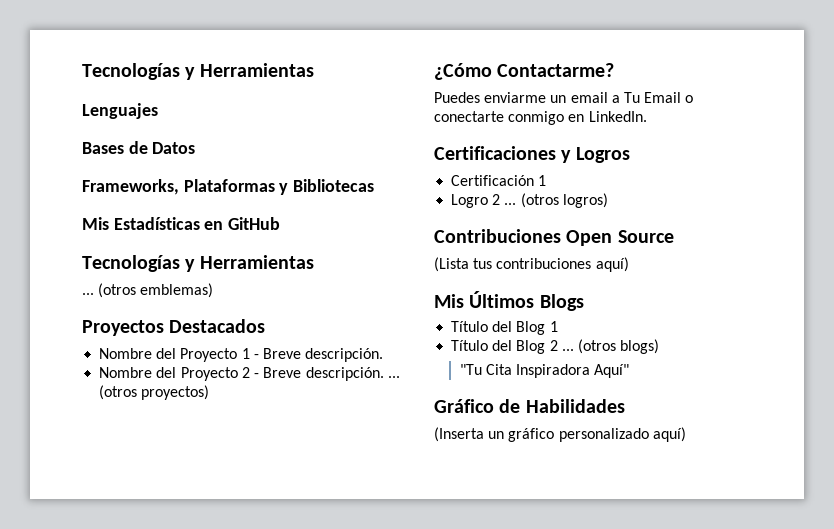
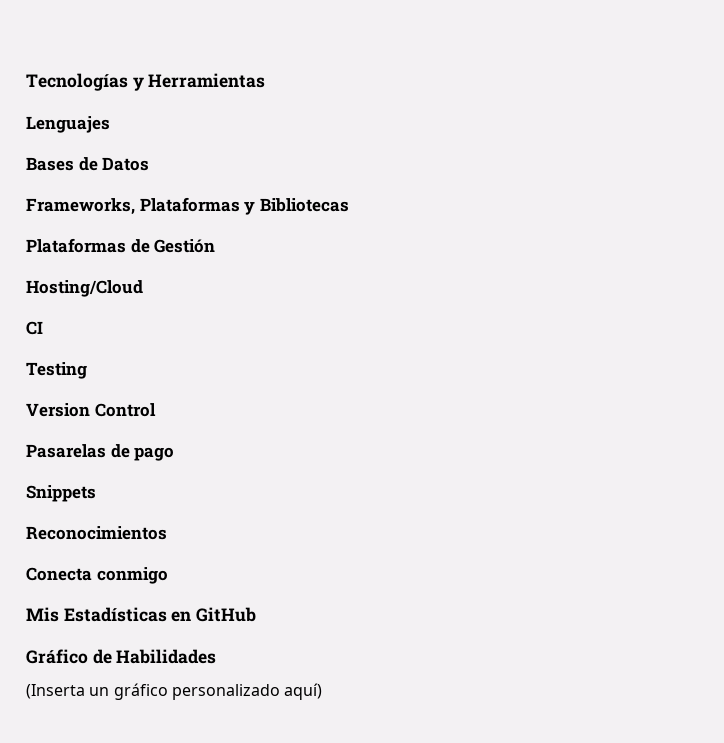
[82,217,281,230] [82,255,314,272] [82,283,214,298] [82,319,266,336] [99,348,384,362] [99,367,400,381] [99,385,210,400] [434,63,615,80] [434,92,694,103] [434,111,647,125] [434,146,630,163] [451,175,547,186] [451,193,608,208] [434,229,674,246] [434,257,629,272] [434,291,584,311] [451,321,558,335] [451,339,660,354] [459,364,630,378] Mis Estadísticas en GitHub // Tecnologías y Herramientas // ... (otros emblemas) // Proyectos Destacados // Nombre del Proyecto 1 - Breve descripción. // Nombre del Proyecto 2 - Breve descripción. ... (otros proyectos) // ¿Cómo Contactarme? // Puedes enviarme un email a Tu Email o conectarte conmigo en LinkedIn. // Certificaciones y Logros // Certificación 1 // Logro 2 ... (otros logros) // Contribuciones Open Source // (Lista tus contribuciones aquí) // Mis Últimos Blogs // Título del Blog 1 // Título del Blog 2 ... (otros blogs) // "Tu Cita Inspiradora Aquí" -> [26,238,216,253] [26,280,143,297] [26,321,43,335] [26,362,87,379] [26,403,156,417] [26,444,175,461] [26,485,96,502] [26,526,167,540] [26,567,168,584] [26,607,257,622] Plataformas de Gestión // Hosting/Cloud // CI // Testing // Version Control // Pasarelas de pago // Snippets // Reconocimientos // Conecta conmigo // Mis Estadísticas en GitHub

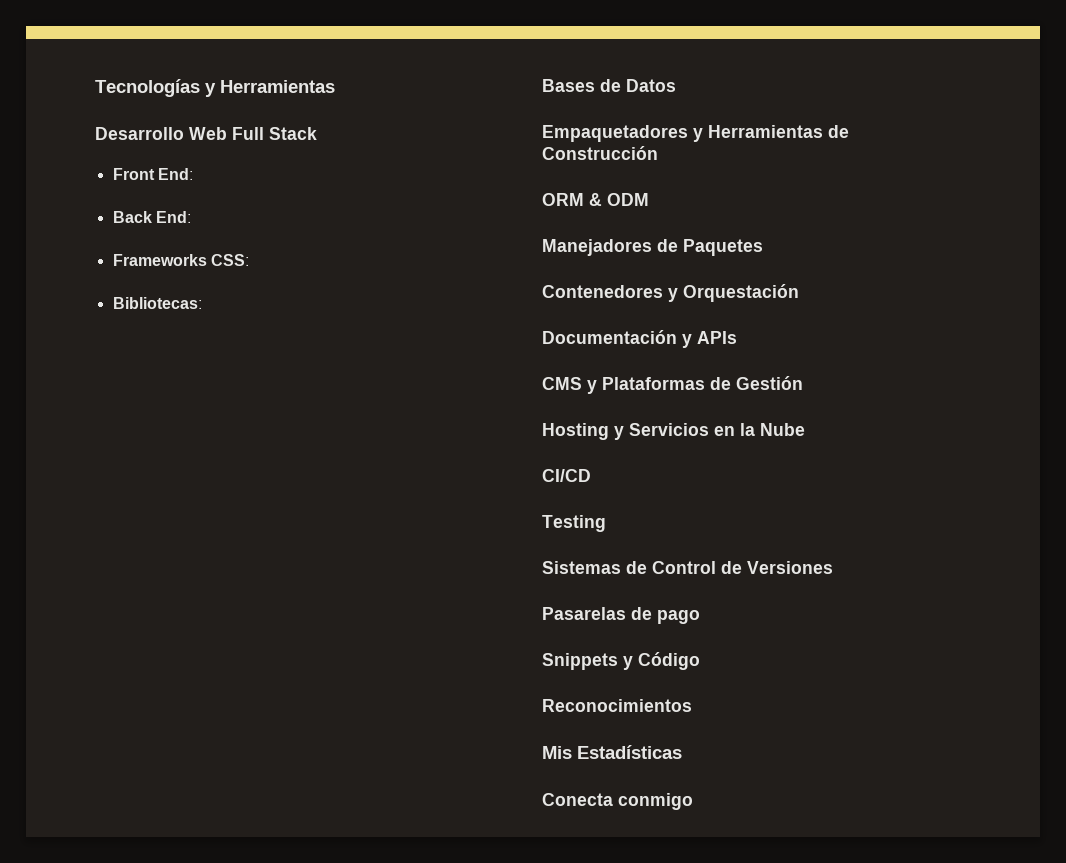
[26,116,110,133] [26,157,150,171] [26,197,349,215] [26,238,216,253] [26,280,143,297] [26,321,43,335] Lenguajes // Bases de Datos // Frameworks, Plataformas y Bibliotecas // Plataformas de Gestión // Hosting/Cloud // CI -> [95,127,317,140] [112,168,193,180] [112,211,191,223] [112,254,249,266] [112,297,202,309] [542,79,676,92] [542,125,849,142] [542,146,658,160] [542,193,649,206] [542,239,763,256] [542,284,799,302] [542,330,737,348] [542,376,803,394] [542,423,805,440] [542,469,591,482] Desarrollo Web Full Stack // Front End: // Back End: // Frameworks CSS: // Bibliotecas: // Bases de Datos // Empaquetadores y Herramientas de Construcción // ORM & ODM // Manejadores de Paquetes // Contenedores y Orquestación // Documentación y APIs // CMS y Plataformas de Gestión // Hosting y Servicios en la Nube // CI/CD
[26,403,90,417] Version -> [542,561,647,574] Sistemas de
(156, 410) none -> [721,561,833,574] de Versiones
(96, 493) none -> [623,652,700,670] y Código
(167, 533) none -> [542,745,682,759] // Mis Estadísticas
[26,607,257,622] [26,649,217,664] [26,683,323,700] // Mis Estadísticas en GitHub // Gráfico de Habilidades // (Inserta un gráfico personalizado aquí) -> (693, 801) none

